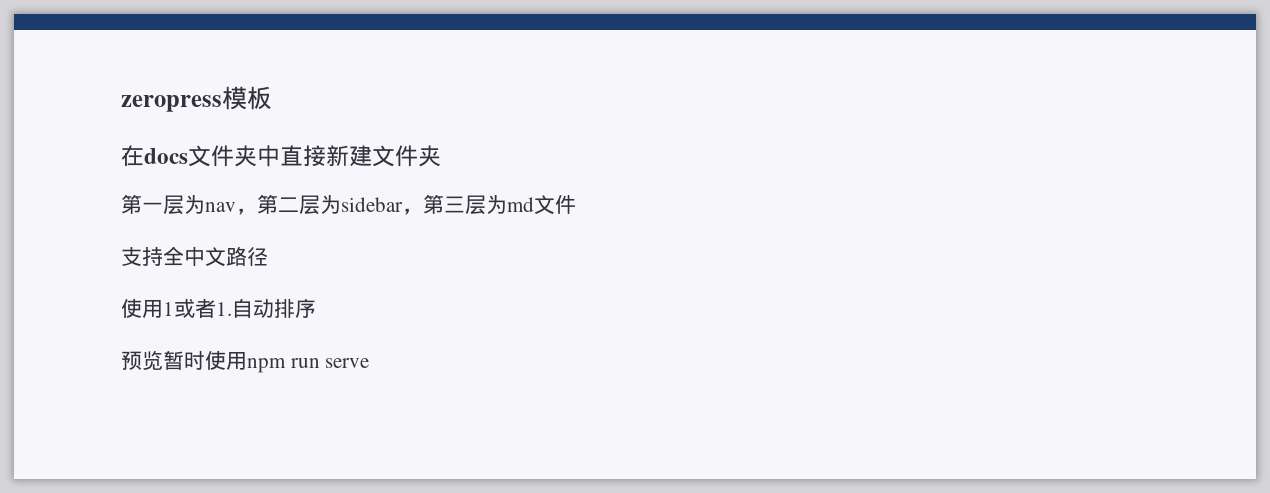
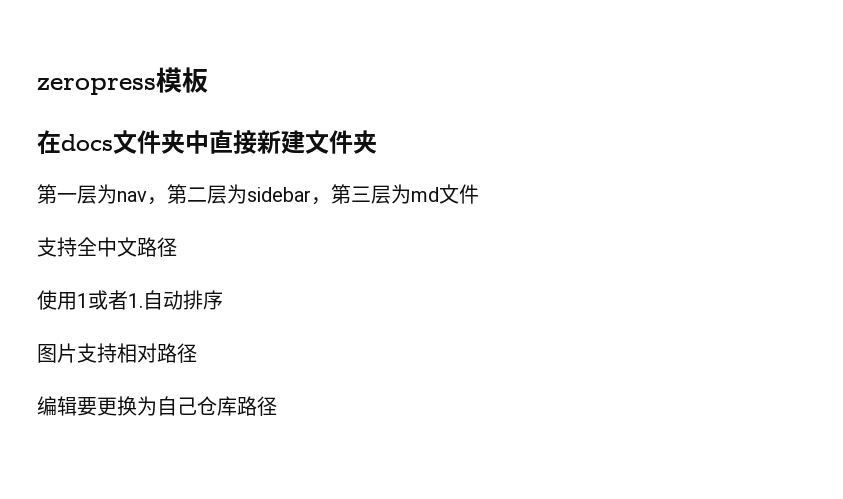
[121,350,370,373] 预览暂时使用npm run serve -> [37,343,197,363] [37,396,277,416] 图片支持相对路径 // 编辑要更换为自己仓库路径

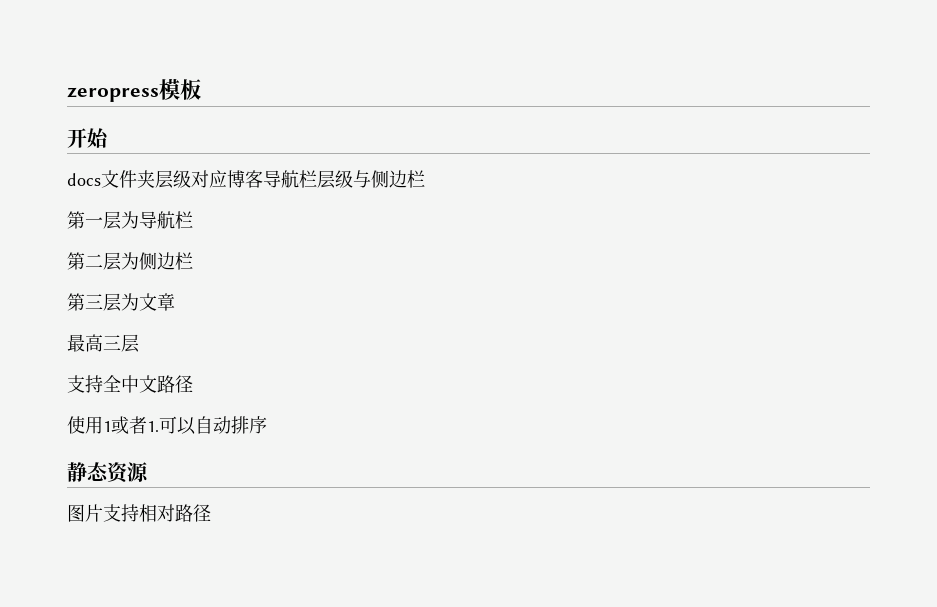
[37,130,61,154] 在 -> [67,128,109,148] 开始 //
[185,130,377,154] 中直接新建文件夹 -> [155,170,425,189] 层级对应博客导航栏层级与侧边栏
[117,191,167,205] nav， -> [139,211,193,229] 导航栏 //
[247,187,331,205] sidebar， -> [139,252,193,270] 侧边栏 //
[411,184,479,204] md文件 -> [139,293,175,311] [67,334,139,353] 文章 // 最高三层
(143, 300) none -> [159,416,196,435] 可以
(223, 300) none -> [67,462,149,484] // 静态资源
[37,396,277,416] // 编辑要更换为自己仓库路径 -> (211, 513) none

